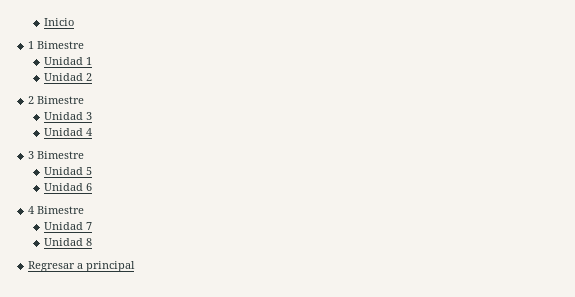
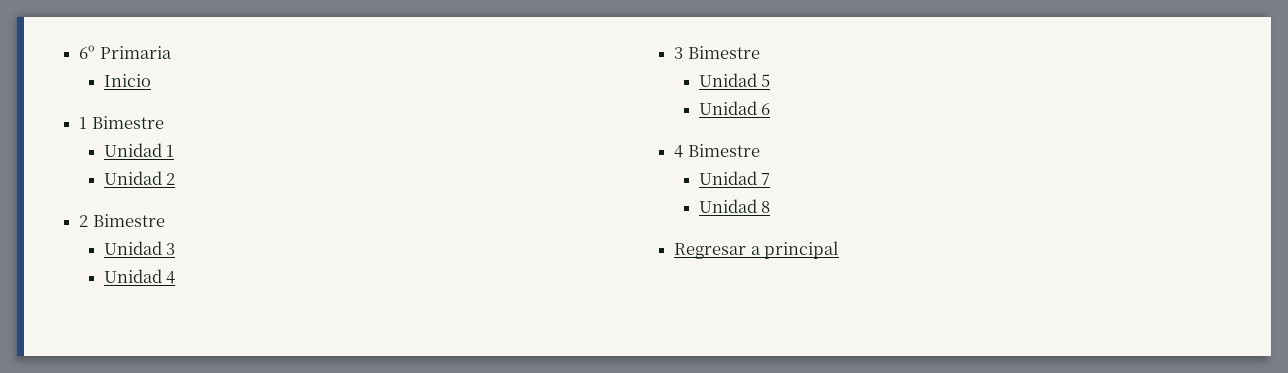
(44, 22) none -> [79,45,172,59] 6º Primaria //

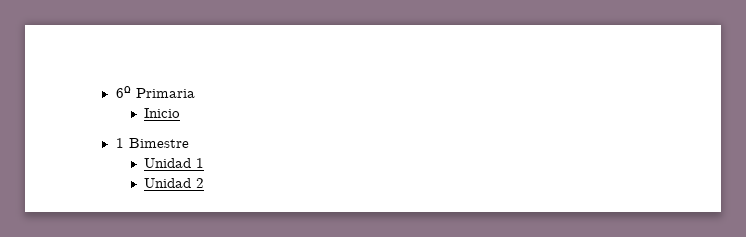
[79,214,165,227] [103,241,176,255] [103,269,176,284] [674,46,760,59] [698,73,771,87] [698,101,771,115] [674,144,760,158] [698,171,771,185] [698,199,771,213] [674,241,840,259] // 2 Bimestre // Unidad 3 // Unidad 4 // 3 Bimestre // Unidad 5 // Unidad 6 // 4 Bimestre // Unidad 7 // Unidad 8 // Regresar a principal -> (205, 183) none

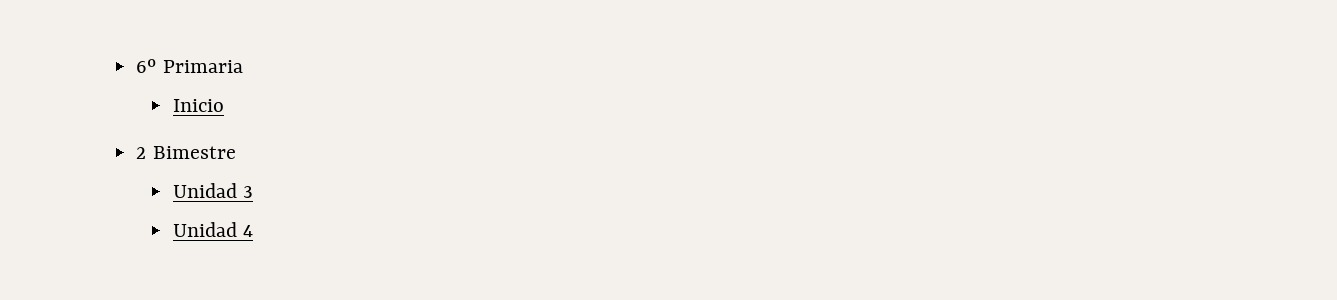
[115,138,124,148] 1 -> [136,147,147,159] 2
[196,158,205,168] [144,178,205,188] 1 // Unidad 2 -> [242,186,253,198] [172,222,253,237] 3 // Unidad 4

